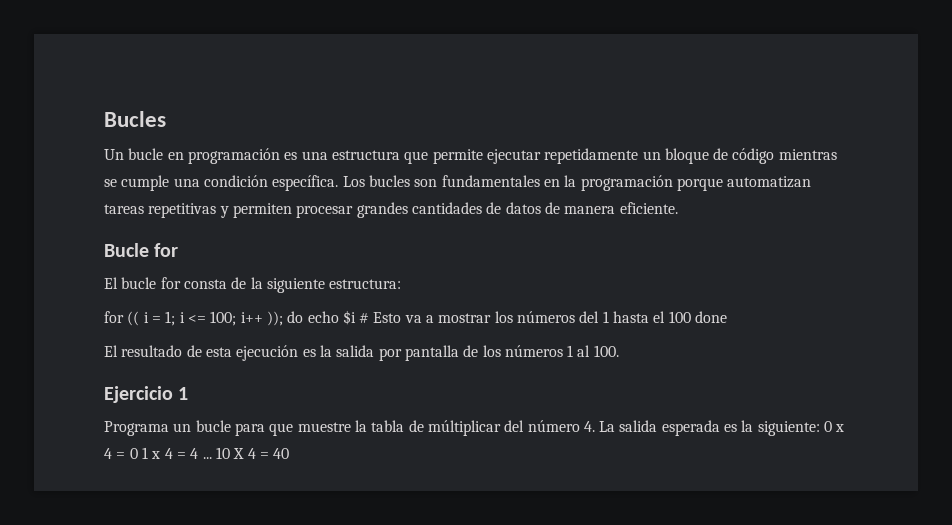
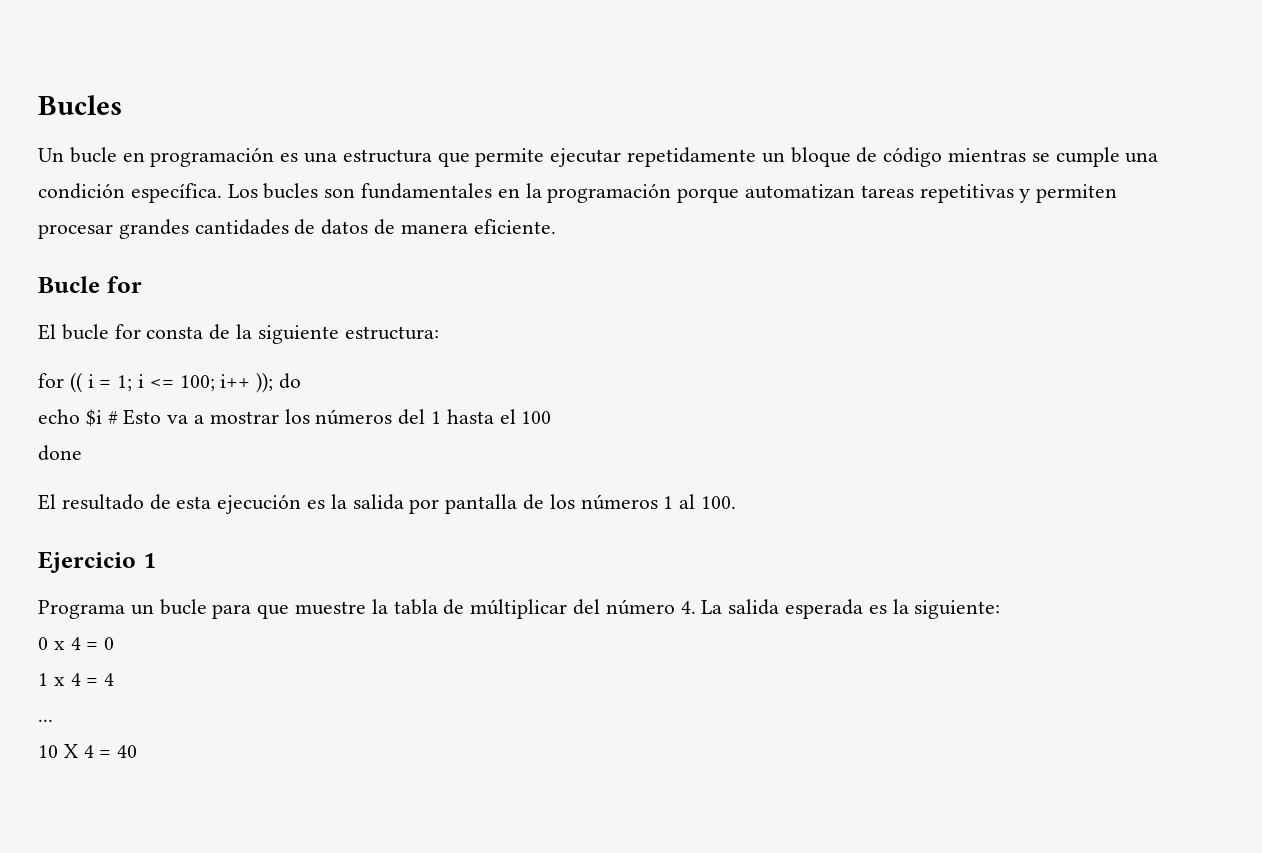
(304, 317) none -> (302, 381) //
(691, 317) none -> (552, 417) //
(820, 428) none -> (1001, 609) //
(138, 453) none -> (115, 643) //
(199, 453) none -> (115, 679) //
(212, 458) none -> (53, 720) //

